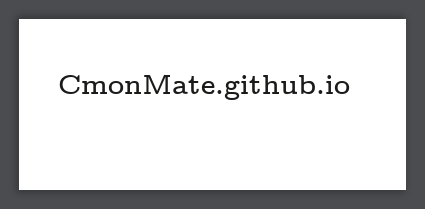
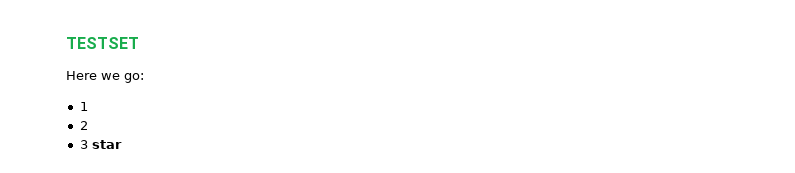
[58,74,350,100] CmonMate.github.io -> [66,37,139,49] [66,71,144,83] [79,102,88,111] [79,121,88,130] [79,140,122,149] TESTSET // Here we go: // 1 // 2 // 3 star

